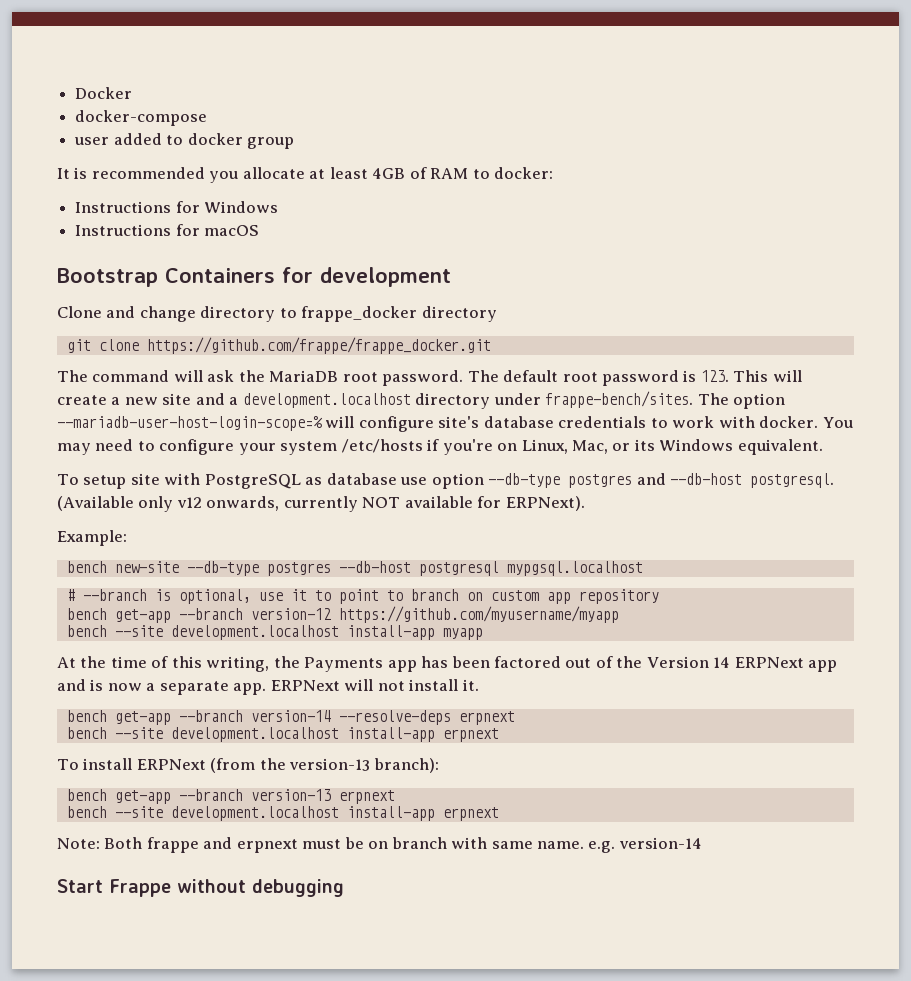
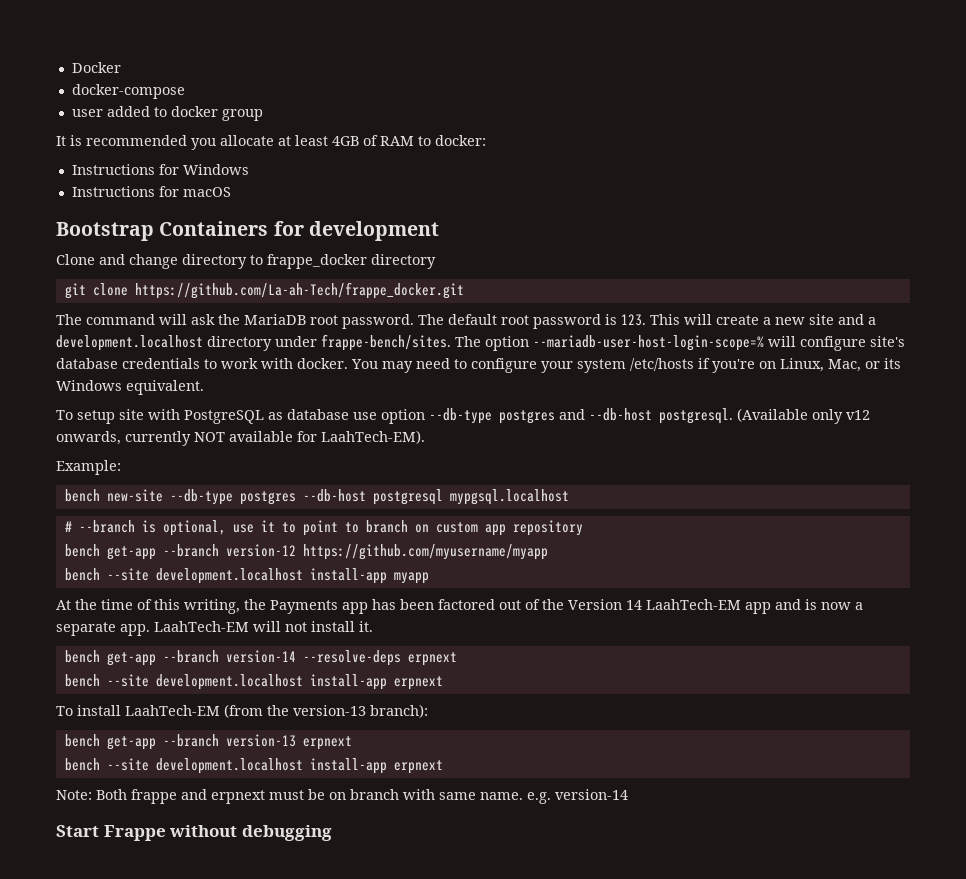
[146,337,491,354] https://github.com/frappe/frappe_docker.git -> [134,282,464,299] https://github.com/La-ah-Tech/frappe_docker.git
[505,496,585,511] ERPNext). -> [321,430,425,444] LaahTech-EM).
[734,657,804,668] ERPNext -> [646,599,741,610] LaahTech-EM
[270,680,340,691] ERPNext -> [154,621,249,632] LaahTech-EM
[136,759,206,770] ERPNext -> [125,705,220,716] LaahTech-EM

